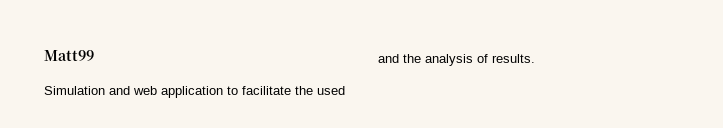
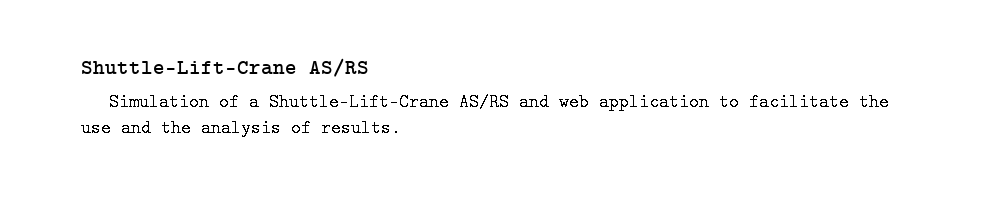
[44,50,94,61] Matt99 -> [81,58,369,77] Shuttle-Lift-Crane AS/RS
(105, 90) none -> [218,93,509,111] of a Shuttle-Lift-Crane AS/RS
[317,86,345,95] used -> [81,119,111,137] use

